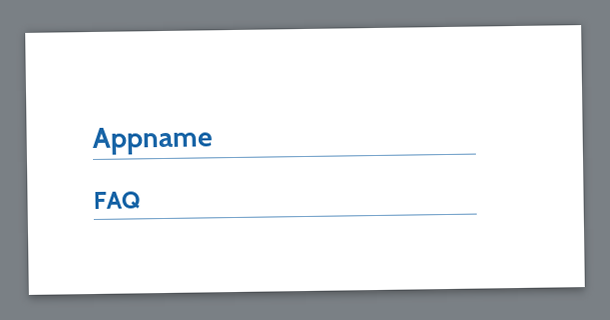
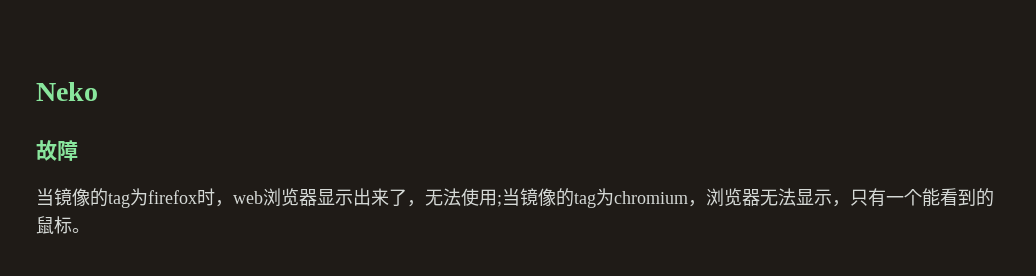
[92,126,213,155] [93,191,141,209] Appname // FAQ -> [36,82,98,101] [36,140,78,161] [36,188,994,208] [36,216,90,234] Neko // 故障 // 当镜像的tag为firefox时，web浏览器显示出来了，无法使用;当镜像的tag为chromium，浏览器无法显示，只有一个能看到的鼠标。

